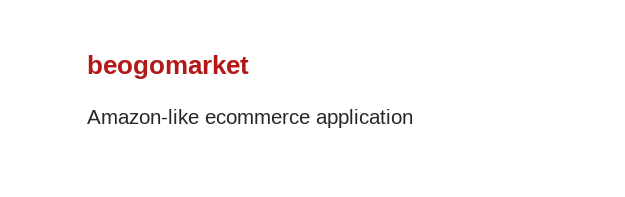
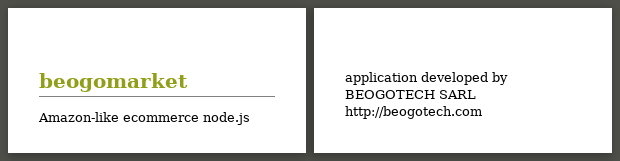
[316,109,413,128] application -> [203,112,250,125] [345,72,508,85] [345,90,476,99] [345,106,482,119] node.js application developed by BEOGOTECH SARL http://beogotech.com

